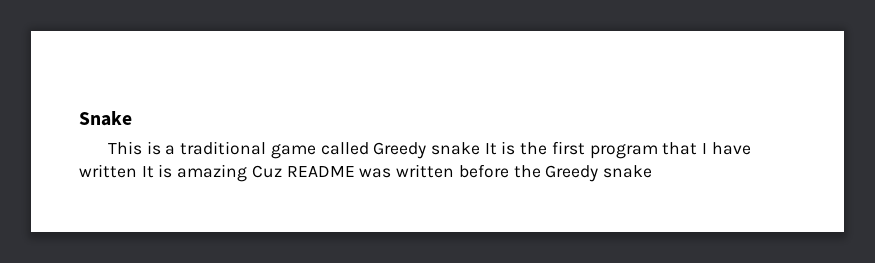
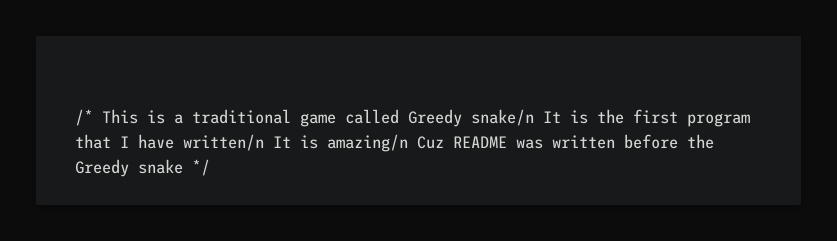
[79,111,132,126] Snake // -> [75,109,93,126] /*
[430,142,480,155] snake -> [471,109,534,126] snake/n
[79,164,248,182] written It is amazing -> [183,134,408,152] written/n It is amazing/n
(652, 171) none -> [192,159,210,176] */

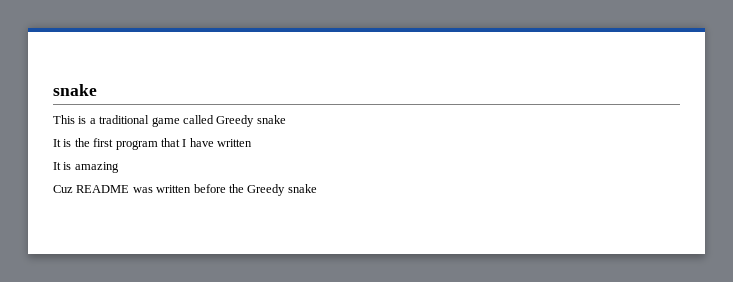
[75,109,93,126] /* -> [53,84,97,96] snake //
[471,109,534,126] snake/n -> [256,115,286,124] snake //
[183,134,408,152] written/n It is amazing/n -> [217,139,252,147] [53,162,119,173] written // It is amazing //
[192,159,210,176] */ -> (317, 188) none

